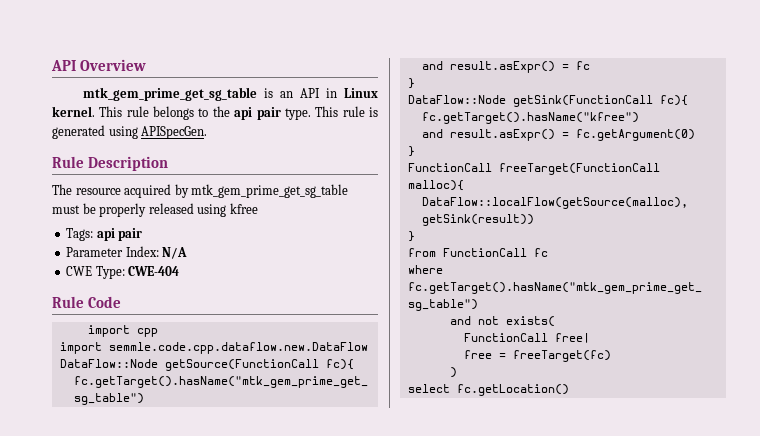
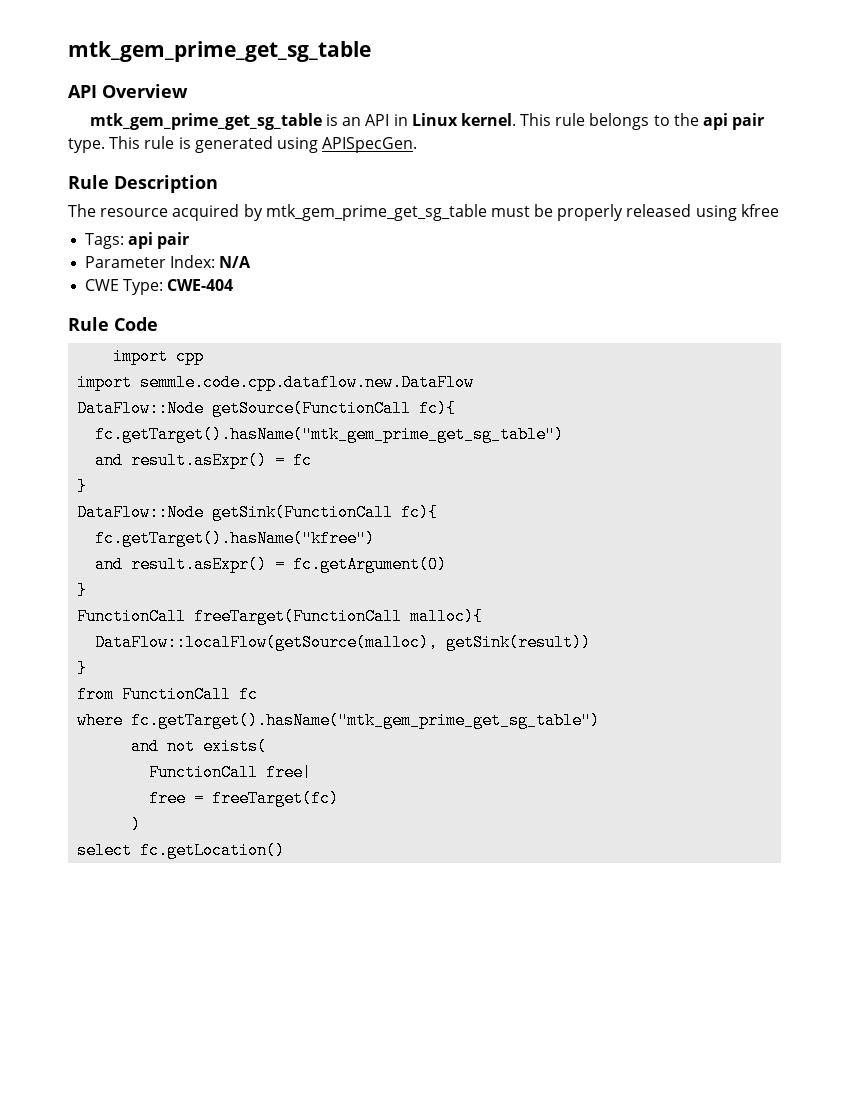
(51, 65) none -> [68,41,371,62] mtk_gem_prime_get_sg_table //

